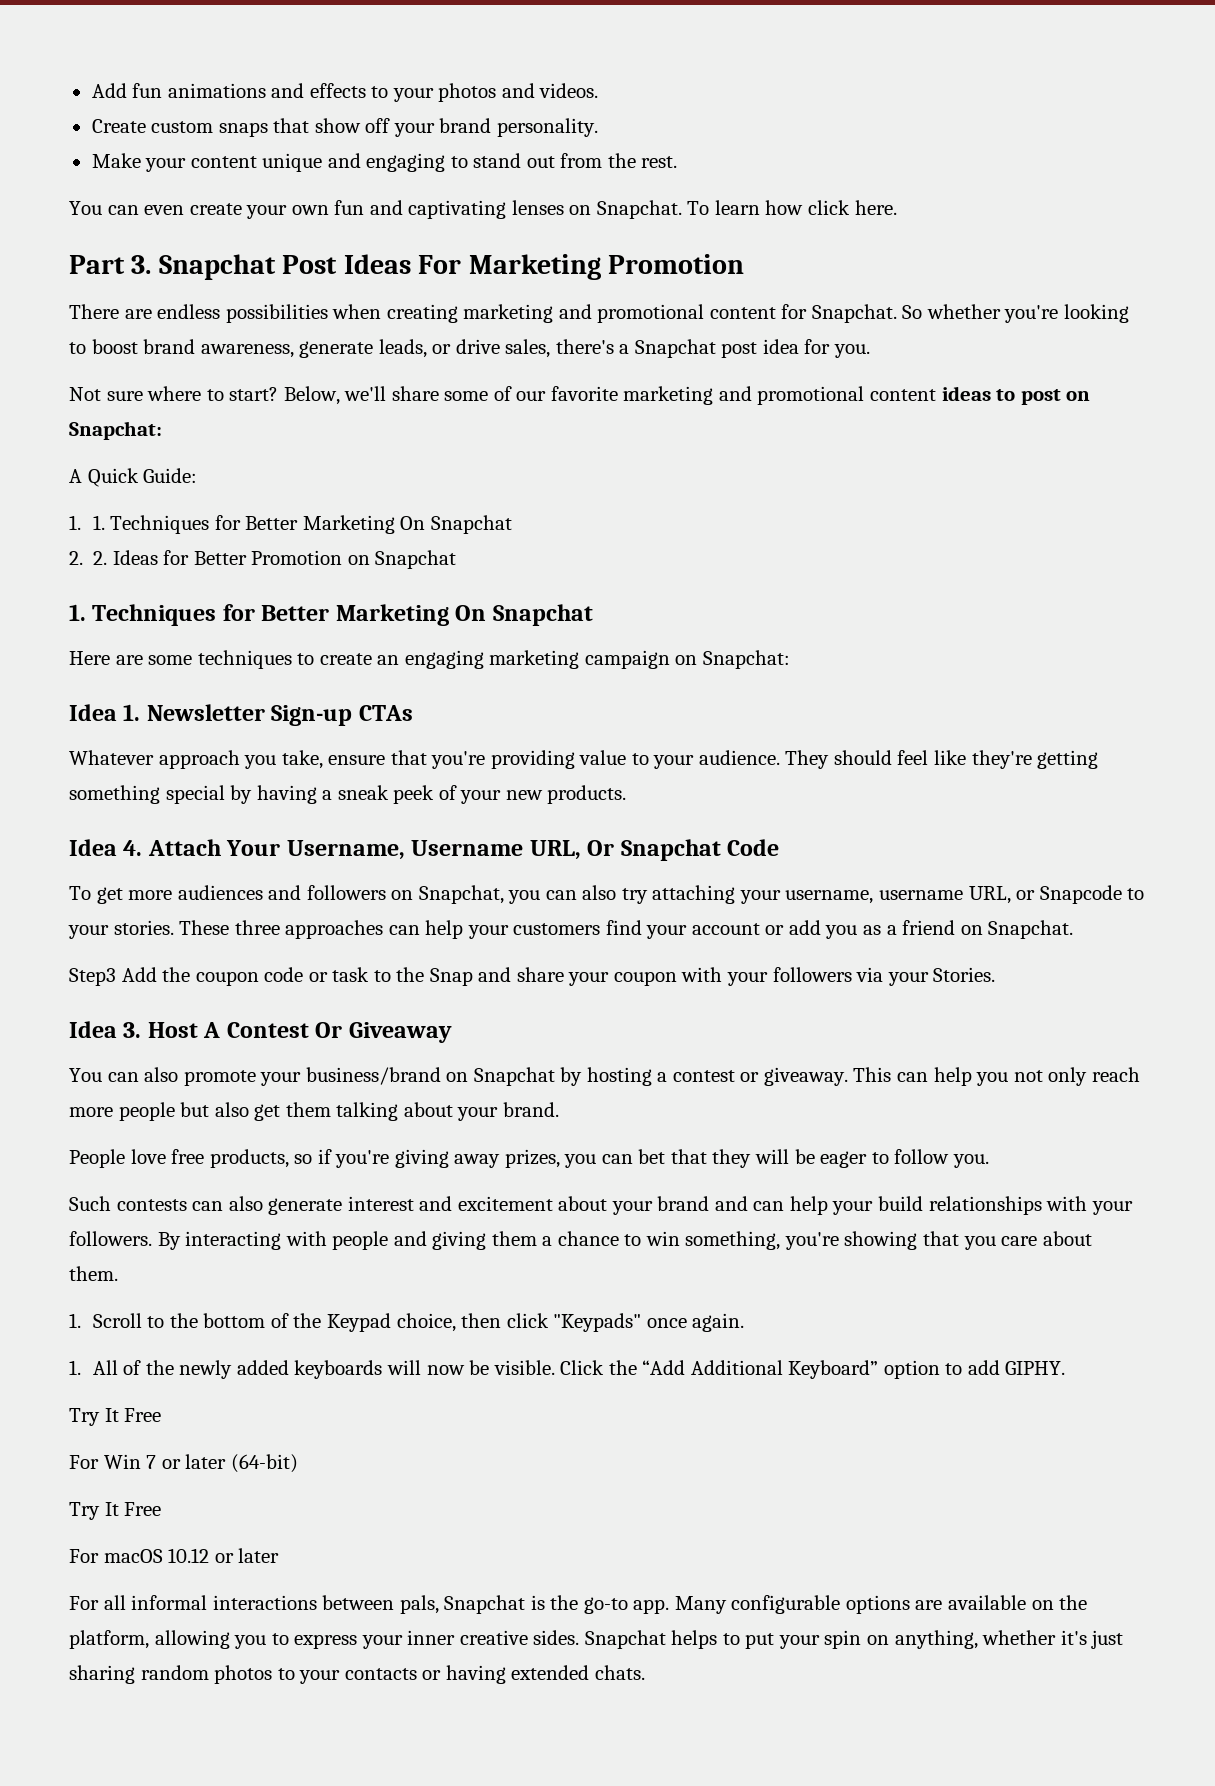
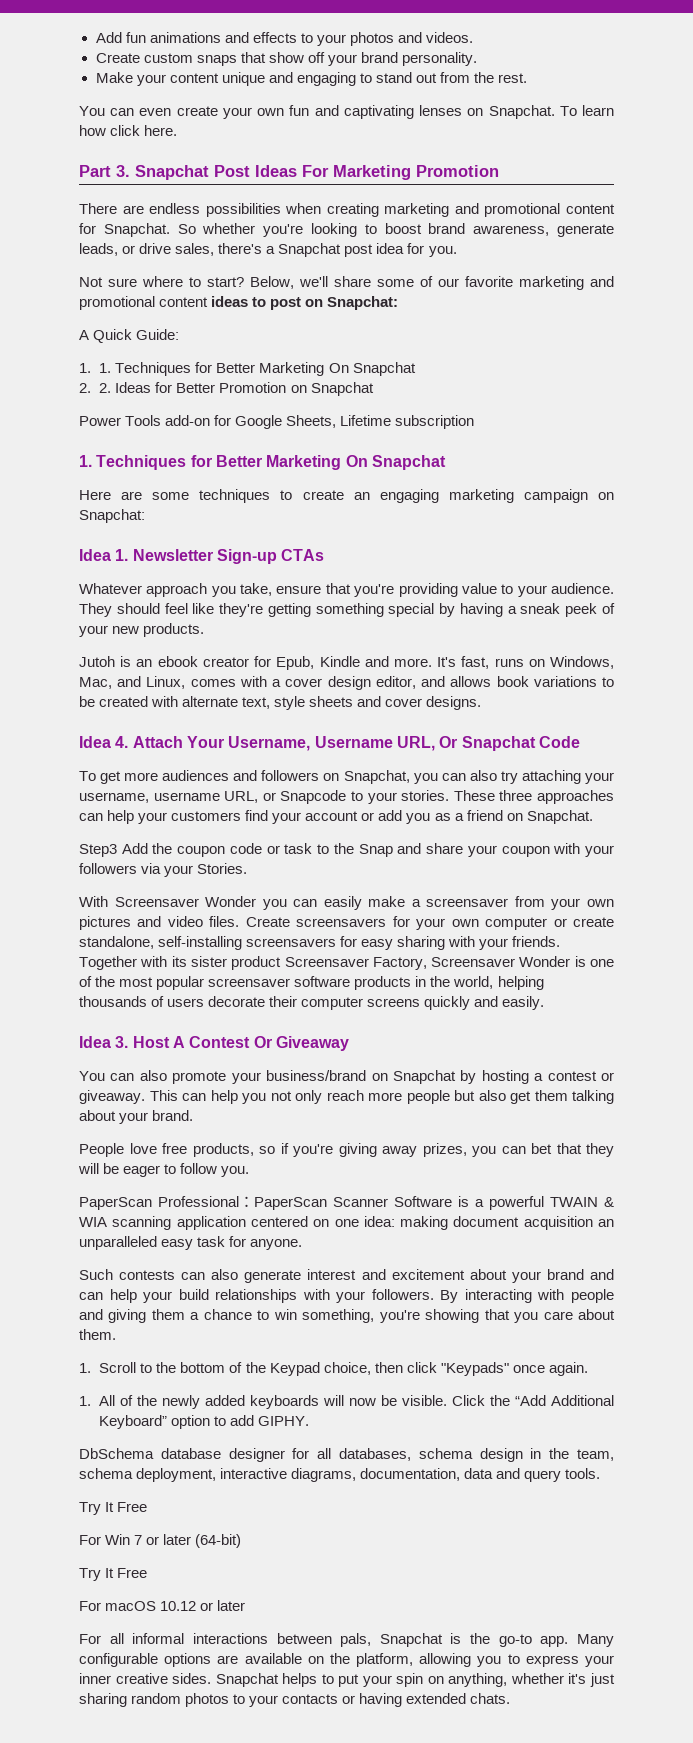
(457, 559) none -> [79,415,475,429] // Power Tools add-on for Google Sheets, Lifetime subscription
(627, 794) none -> [79,656,615,670] [79,676,614,690] [79,696,482,710] // Jutoh is an ebook creator for Epub, Kindle and more. It's fast, runs on Windows, Mac, and Linux, comes with a cover design editor, and allows book variations to be created with alternate text, style sheets and cover designs.
(996, 974) none -> [79,896,615,910] [79,916,614,930] [79,936,561,950] [79,956,614,970] [79,976,544,990] [79,996,545,1010] // With Screensaver Wonder you can easily make a screensaver from your own pictures and video files. Create screensavers for your own computer or create standalone, self-installing screensavers for easy sharing with your friends. Together with its sister product Screensaver Factory, Screensaver Wonder is one of the most popular screensaver software products in the world, helping thousands of users decorate their computer screens quickly and easily.
(989, 1161) none -> [79,1196,614,1210] [79,1216,614,1230] [79,1236,303,1250] // PaperScan Professional：PaperScan Scanner Software is a powerful TWAIN & WIA scanning application centered on one idea: making document acquisition an unparalleled easy task for anyone.
(1066, 1368) none -> [79,1448,615,1462] [79,1468,601,1482] // DbSchema database designer for all databases, schema design in the team, schema deployment, interactive diagrams, documentation, data and query tools.

